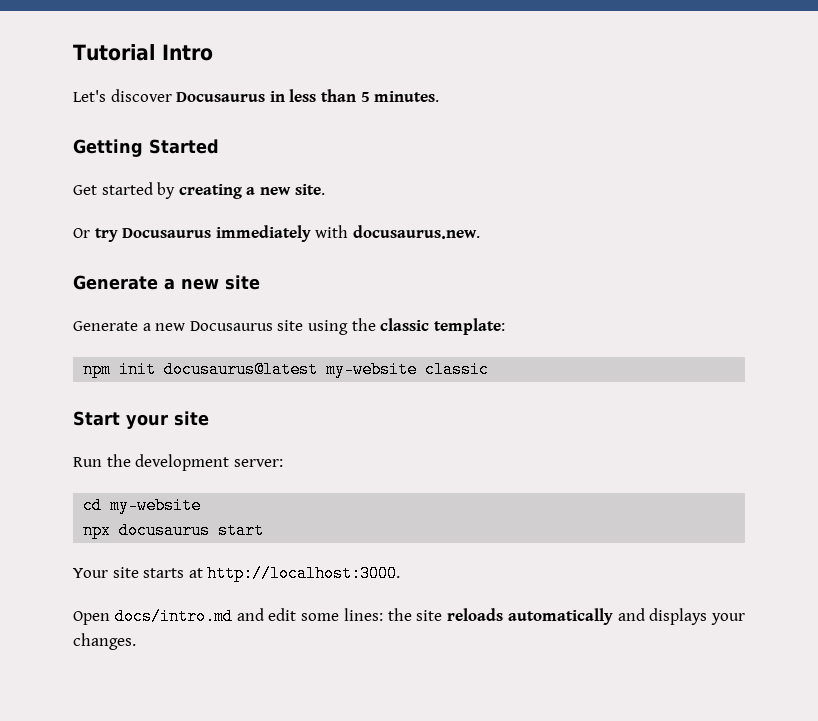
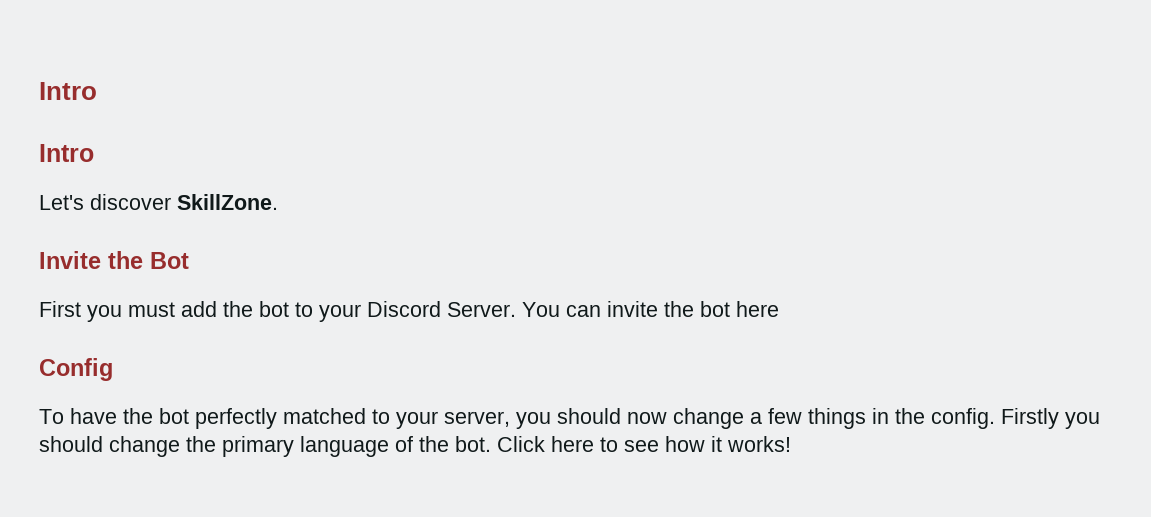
[73,44,155,61] Tutorial -> [39,82,97,100] Intro //
[176,89,440,102] [73,139,219,157] [73,182,325,199] [73,225,480,242] [73,275,260,290] [73,318,505,335] [83,361,490,378] [73,411,209,429] [73,454,283,471] [83,497,202,514] [83,522,265,539] [73,565,401,582] [73,608,745,625] [73,633,136,650] Docusaurus in less than 5 minutes. // Getting Started // Get started by creating a new site. // Or try Docusaurus immediately with docusaurus.new. // Generate a new site // Generate a new Docusaurus site using the classic template: // npm init docusaurus@latest my-website classic // Start your site // Run the development server: // cd my-website // npx docusaurus start // Your site starts at http://localhost:3000. // Open docs/intro.md and edit some lines: the site reloads automatically and displays your changes. -> [177,194,278,210] [39,251,189,269] [39,301,779,322] [39,358,113,381] [39,408,1100,429] [39,436,791,457] SkillZone. // Invite the Bot // First you must add the bot to your Discord Server. You can invite the bot here // Config // To have the bot perfectly matched to your server, you should now change a few things in the config. Firstly you should change the primary language of the bot. Click here to see how it works!

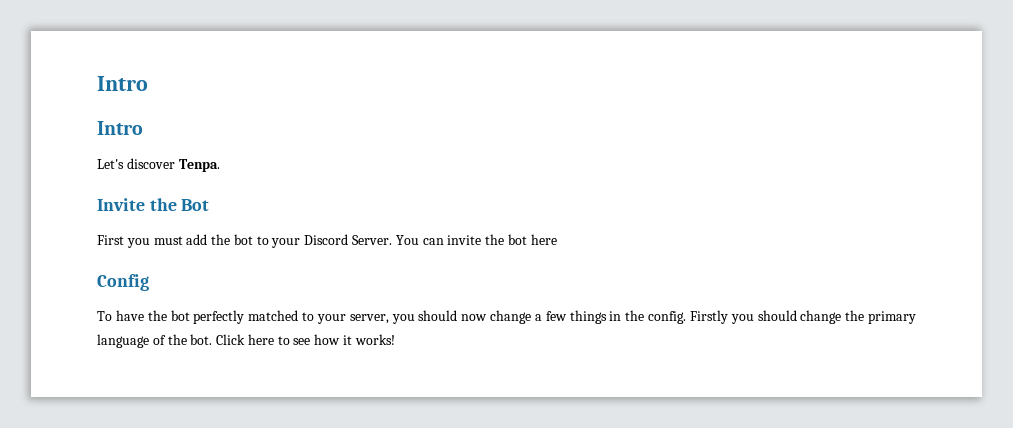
[177,194,278,210] SkillZone. -> [178,159,220,172] Tenpa.

